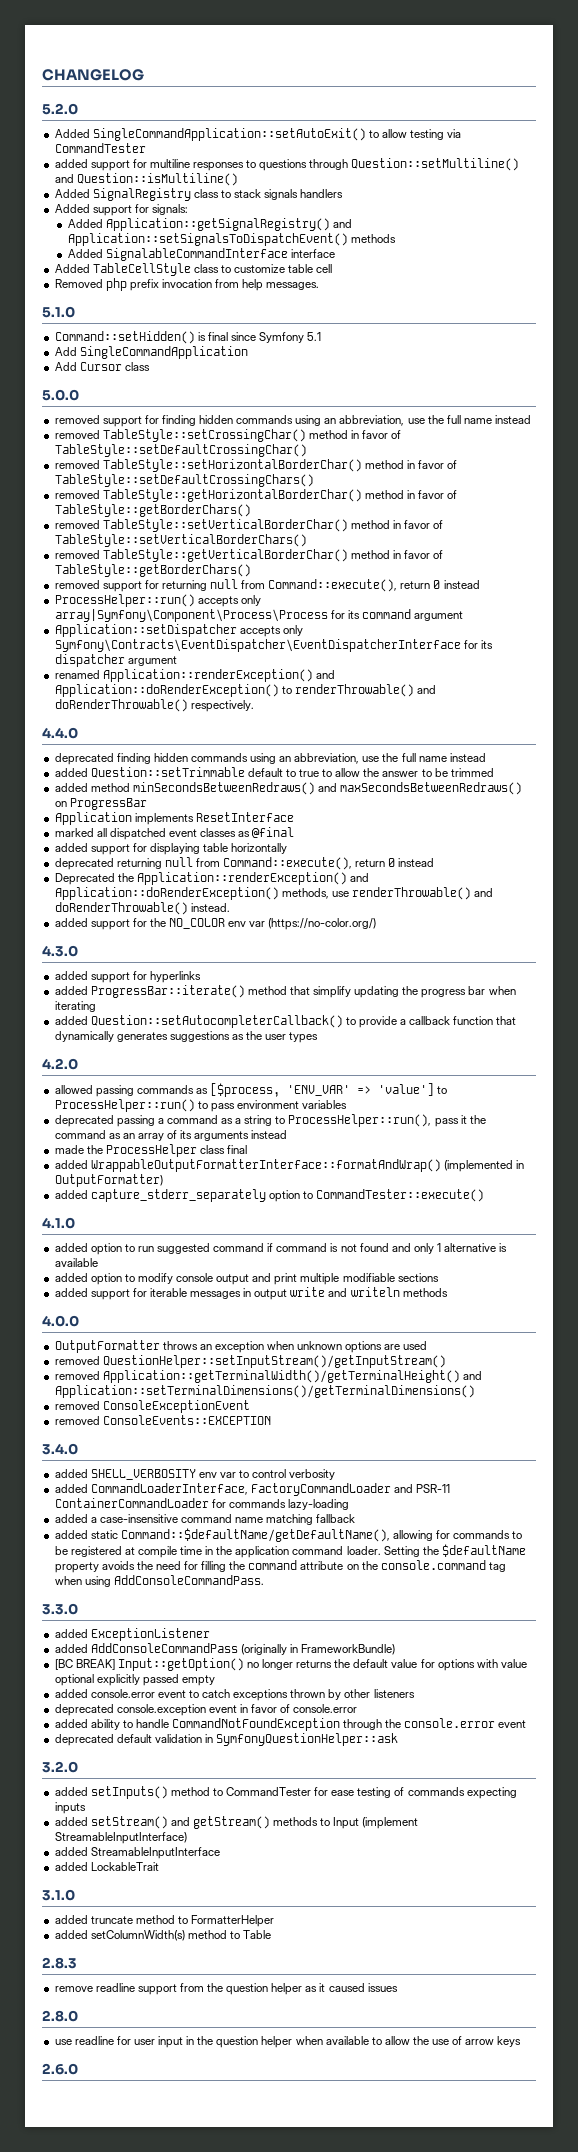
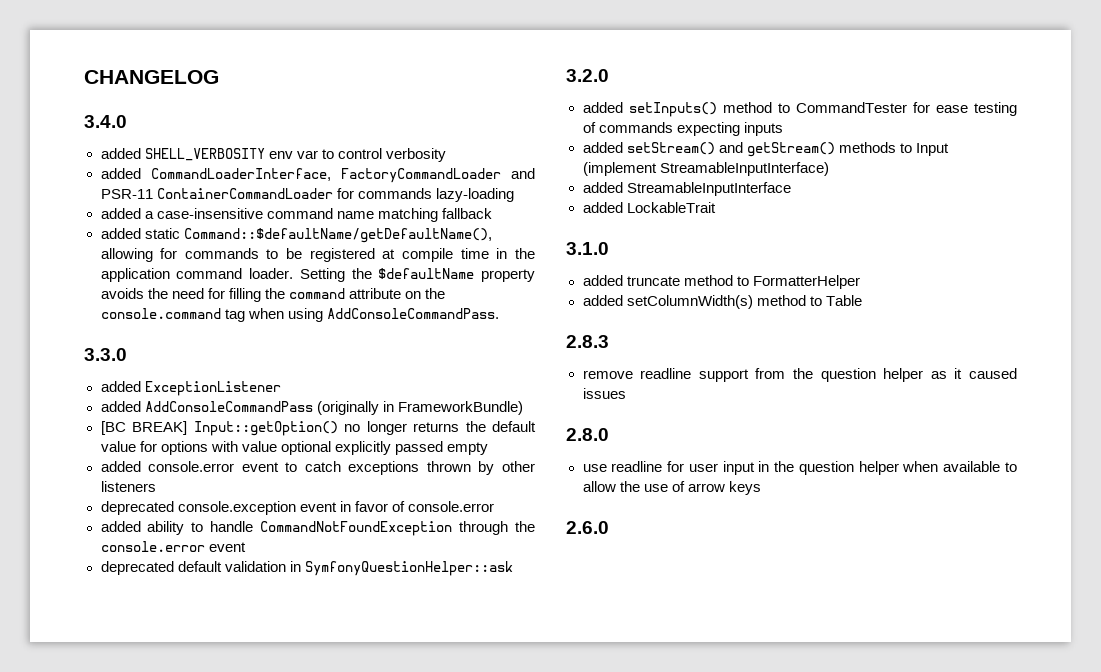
[42,103,78,115] [54,128,462,141] [54,143,146,153] [54,158,520,171] [54,173,238,186] [54,188,344,201] [54,204,188,216] [67,218,353,231] [67,233,396,246] [67,248,336,261] [54,263,333,276] [54,278,320,291] [42,306,75,318] [54,331,322,344] [54,346,248,359] [54,362,150,371] [42,389,79,401] [54,415,532,427] [54,429,402,442] [54,444,307,457] [54,459,458,472] [54,474,314,487] [54,489,458,502] [54,504,251,517] [54,519,444,532] [54,534,307,547] [54,549,444,562] [54,564,251,577] [54,579,480,592] [54,594,261,607] [54,609,464,622] [54,624,303,637] [54,639,493,652] [54,654,177,667] [54,669,335,682] [54,684,436,697] [54,699,254,712] [42,727,78,739] [54,753,486,765] [54,767,494,778] [54,782,523,795] [54,798,147,810] [54,812,294,825] [54,827,295,840] [54,843,288,855] [54,857,435,870] [54,872,369,885] [54,887,494,900] [54,902,230,915] [54,918,377,930] [42,945,78,957] [54,971,201,983] [54,985,516,998] [54,1001,96,1012] [54,1015,517,1028] [54,1031,319,1043] [42,1058,78,1070] [54,1083,448,1097] [54,1099,348,1112] [54,1114,486,1127] [54,1130,288,1141] [54,1144,248,1157] [54,1159,524,1172] [54,1174,163,1187] [54,1189,485,1202] [42,1217,75,1229] [54,1243,508,1255] [54,1258,98,1267] [54,1273,439,1285] [54,1287,448,1300] [42,1315,79,1327] [54,1340,428,1353] [54,1355,446,1368] [54,1370,482,1383] [54,1385,475,1398] [54,1400,250,1413] [54,1415,271,1425] // 5.2.0 // Added SingleCommandApplication::setAutoExit() to allow testing via CommandTester // added support for multiline responses to questions through Question::setMultiline() and Question::isMultiline() // Added SignalRegistry class to stack signals handlers // Added support for signals: // Added Application::getSignalRegistry() and Application::setSignalsToDispatchEvent() methods // Added SignalableCommandInterface interface // Added TableCellStyle class to customize table cell // Removed php prefix invocation from help messages. // 5.1.0 // Command::setHidden() is final since Symfony 5.1 // Add SingleCommandApplication // Add Cursor class // 5.0.0 // removed support for finding hidden commands using an abbreviation, use the full name instead // removed TableStyle::setCrossingChar() method in favor of TableStyle::setDefaultCrossingChar() // removed TableStyle::setHorizontalBorderChar() method in favor of TableStyle::setDefaultCrossingChars() // removed TableStyle::getHorizontalBorderChar() method in favor of TableStyle::getBorderChars() // removed TableStyle::setVerticalBorderChar() method in favor of TableStyle::setVerticalBorderChars() // removed TableStyle::getVerticalBorderChar() method in favor of TableStyle::getBorderChars() // removed support for returning null from Command::execute(), return 0 instead // ProcessHelper::run() accepts only array|Symfony\Component\Process\Process for its command argument // Application::setDispatcher accepts only Symfony\Contracts\EventDispatcher\EventDispatcherInterface for its dispatcher argument // renamed Application::renderException() and Application::doRenderException() to renderThrowable() and doRenderThrowable() respectively. // 4.4.0 // deprecated finding hidden commands using an abbreviation, use the full name instead // added Question::setTrimmable default to true to allow the answer to be trimmed // added method minSecondsBetweenRedraws() and maxSecondsBetweenRedraws() on ProgressBar // Application implements ResetInterface // marked all dispatched event classes as @final // added support for displaying table horizontally // deprecated returning null from Command::execute(), return 0 instead // Deprecated the Application::renderException() and Application::doRenderException() methods, use renderThrowable() and doRenderThrowable() instead. // added support for the NO_COLOR env var (https://no-color.org/) // 4.3.0 // added support for hyperlinks // added ProgressBar::iterate() method that simplify updating the progress bar when iterating // added Question::setAutocompleterCallback() to provide a callback function that dynamically generates suggestions as the user types // 4.2.0 // allowed passing commands as [$process, 'ENV_VAR' => 'value'] to ProcessHelper::run() to pass environment variables // deprecated passing a command as a string to ProcessHelper::run(), pass it the command as an array of its arguments instead // made the ProcessHelper class final // added WrappableOutputFormatterInterface::formatAndWrap() (implemented in OutputFormatter) // added capture_stderr_separately option to CommandTester::execute() // 4.1.0 // added option to run suggested command if command is not found and only 1 alternative is available // added option to modify console output and print multiple modifiable sections // added support for iterable messages in output write and writeln methods // 4.0.0 // OutputFormatter throws an exception when unknown options are used // removed QuestionHelper::setInputStream()/getInputStream() // removed Application::getTerminalWidth()/getTerminalHeight() and Application::setTerminalDimensions()/getTerminalDimensions() // removed ConsoleExceptionEvent // removed ConsoleEvents::EXCEPTION -> (219, 77) none

